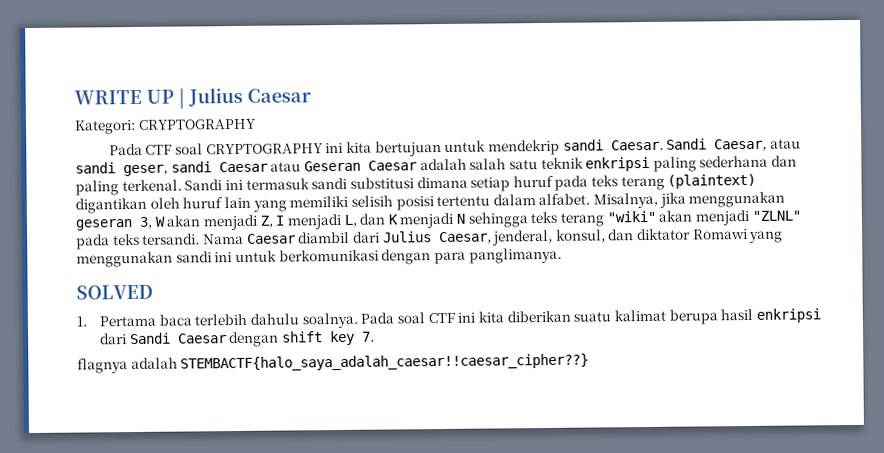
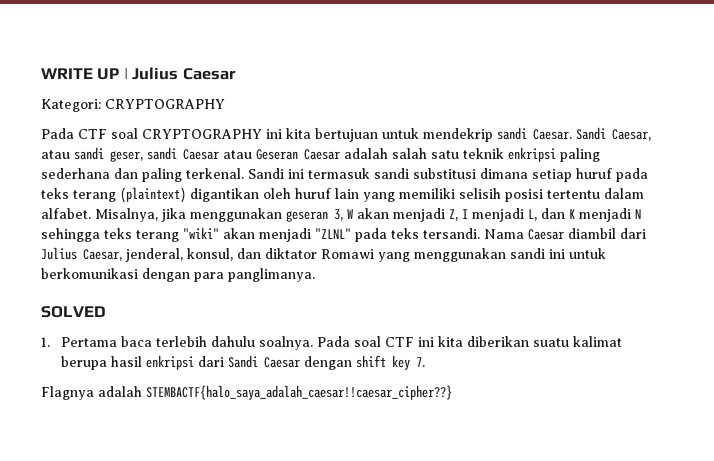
[77,358,128,374] flagnya -> [41,386,94,400] Flagnya

